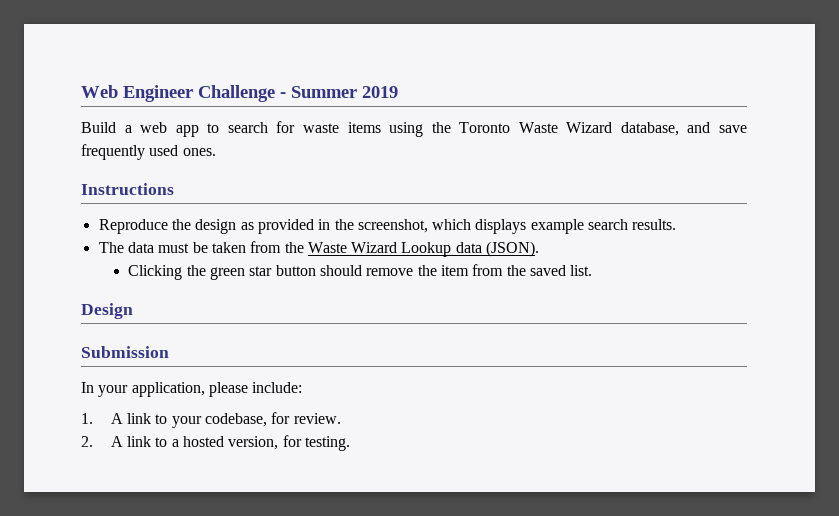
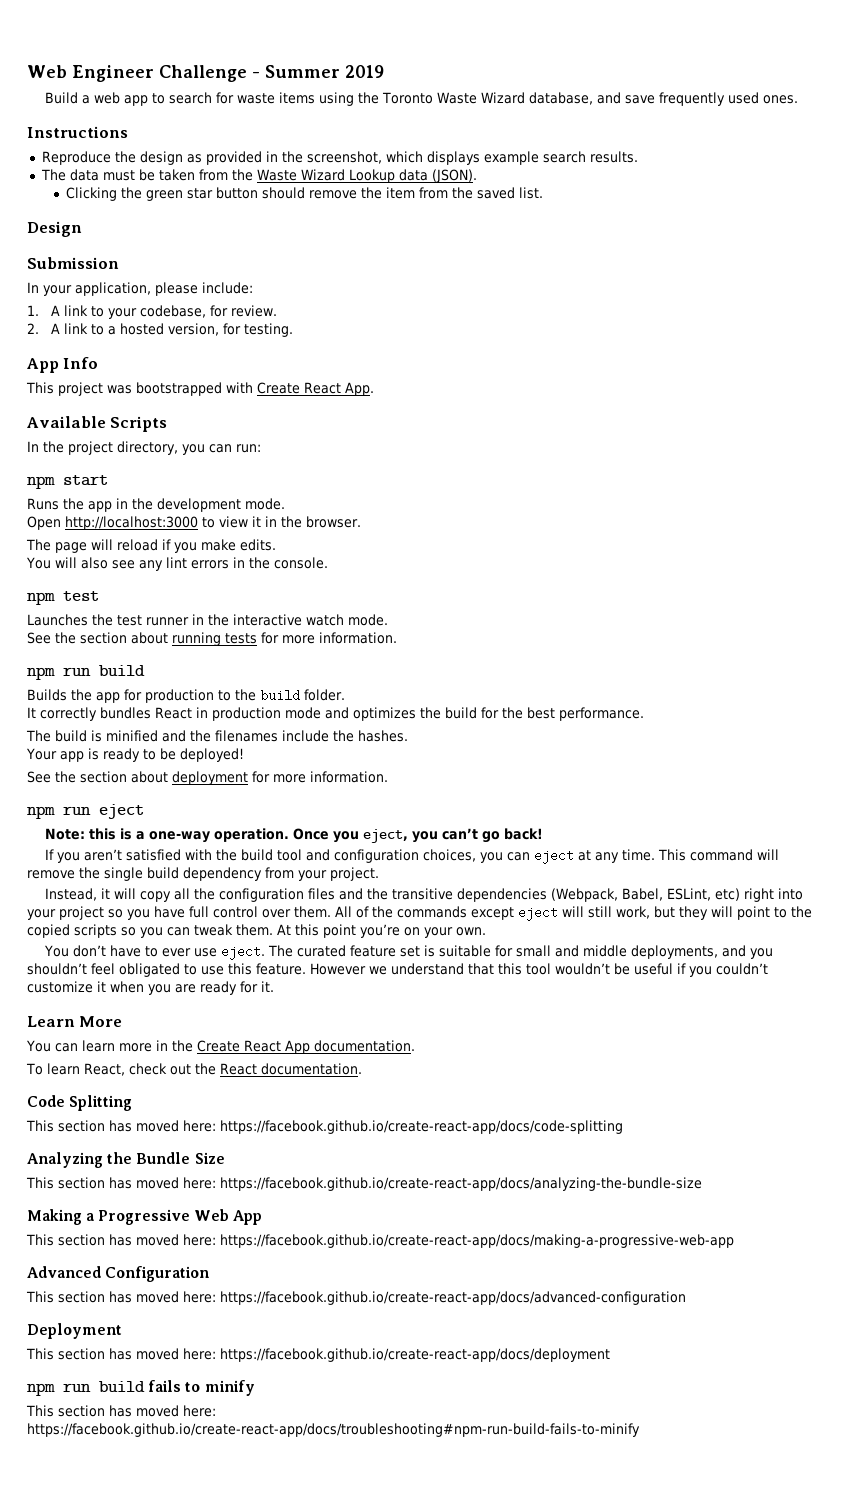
(350, 443) none -> [27,357,99,373] [26,382,374,396] [27,416,168,432] [27,441,261,455] [27,475,108,489] [27,498,285,512] [27,516,361,530] [26,539,276,553] [26,557,328,571] [27,591,99,605] [27,614,388,626] [27,632,397,646] [27,665,145,680] [27,689,345,703] [27,707,644,721] [26,730,408,742] [26,748,244,762] [27,771,388,785] [27,804,144,819] [45,828,544,843] [45,849,780,864] [27,867,379,881] [45,888,804,902] [27,906,812,921] [27,924,486,938] [44,945,774,960] [27,963,768,977] [27,981,274,995] [27,1016,123,1027] [26,1040,415,1054] [26,1063,362,1076] [27,1095,133,1111] [26,1120,623,1134] [27,1152,225,1168] [26,1177,702,1191] [27,1209,262,1225] [26,1234,734,1248] [27,1266,210,1282] [26,1291,686,1305] [27,1323,122,1339] [26,1348,610,1362] [27,1380,255,1396] [26,1405,216,1417] [27,1423,640,1437] // App Info // This project was bootstrapped with Create React App. // Available Scripts // In the project directory, you can run: // npm start // Runs the app in the development mode. // Open http://localhost:3000 to view it in the browser. // The page will reload if you make edits. // You will also see any lint errors in the console. // npm test // Launches the test runner in the interactive watch mode. // See the section about running tests for more information. // npm run build // Builds the app for production to the build folder. // It correctly bundles React in production mode and optimizes the build for the best performance. // The build is minified and the filenames include the hashes. // Your app is ready to be deployed! // See the section about deployment for more information. // npm run eject // Note: this is a one-way operation. Once you eject, you can’t go back! // If you aren’t satisfied with the build tool and configuration choices, you can eject at any time. This command will remove the single build dependency from your project. // Instead, it will copy all the configuration files and the transitive dependencies (Webpack, Babel, ESLint, etc) right into your project so you have full control over them. All of the commands except eject will still work, but they will point to the copied scripts so you can tweak them. At this point you’re on your own. // You don’t have to ever use eject. The curated feature set is suitable for small and middle deployments, and you shouldn’t feel obligated to use this feature. However we understand that this tool wouldn’t be useful if you couldn’t customize it when you are ready for it. // Learn More // You can learn more in the Create React App documentation. // To learn React, check out the React documentation. // Code Splitting // This section has moved here: https://facebook.github.io/create-react-app/docs/code-splitting // Analyzing the Bundle Size // This section has moved here: https://facebook.github.io/create-react-app/docs/analyzing-the-bundle-size // Making a Progressive Web App // This section has moved here: https://facebook.github.io/create-react-app/docs/making-a-progressive-web-app // Advanced Configuration // This section has moved here: https://facebook.github.io/create-react-app/docs/advanced-configuration // Deployment // This section has moved here: https://facebook.github.io/create-react-app/docs/deployment // npm run build fails to minify // This section has moved here: https://facebook.github.io/create-react-app/docs/troubleshooting#npm-run-build-fails-to-minify

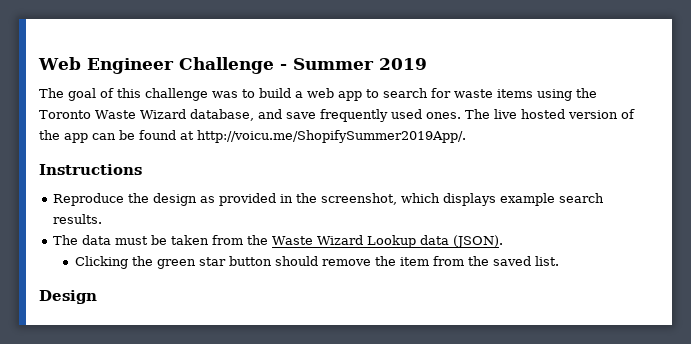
[45,92,79,104] Build -> [39,88,291,101] The goal of this challenge was to build
(799, 99) none -> [464,109,635,119] [39,130,466,143] The live hosted version of the app can be found at http://voicu.me/ShopifySummer2019App/.
[27,257,119,269] [27,282,253,296] [27,305,278,319] [27,323,294,337] [27,357,99,373] [26,382,374,396] [27,416,168,432] [27,441,261,455] [27,475,108,489] [27,498,285,512] [27,516,361,530] [26,539,276,553] [26,557,328,571] [27,591,99,605] [27,614,388,626] [27,632,397,646] [27,665,145,680] [27,689,345,703] [27,707,644,721] [26,730,408,742] [26,748,244,762] [27,771,388,785] [27,804,144,819] [45,828,544,843] [45,849,780,864] [27,867,379,881] [45,888,804,902] [27,906,812,921] [27,924,486,938] [44,945,774,960] [27,963,768,977] [27,981,274,995] [27,1016,123,1027] [26,1040,415,1054] [26,1063,362,1076] [27,1095,133,1111] [26,1120,623,1134] [27,1152,225,1168] [26,1177,702,1191] [27,1209,262,1225] [26,1234,734,1248] [27,1266,210,1282] [26,1291,686,1305] [27,1323,122,1339] [26,1348,610,1362] [27,1380,255,1396] [26,1405,216,1417] [27,1423,640,1437] // Submission // In your application, please include: // 1. A link to your codebase, for review. // 2. A link to a hosted version, for testing. // App Info // This project was bootstrapped with Create React App. // Available Scripts // In the project directory, you can run: // npm start // Runs the app in the development mode. // Open http://localhost:3000 to view it in the browser. // The page will reload if you make edits. // You will also see any lint errors in the console. // npm test // Launches the test runner in the interactive watch mode. // See the section about running tests for more information. // npm run build // Builds the app for production to the build folder. // It correctly bundles React in production mode and optimizes the build for the best performance. // The build is minified and the filenames include the hashes. // Your app is ready to be deployed! // See the section about deployment for more information. // npm run eject // Note: this is a one-way operation. Once you eject, you can’t go back! // If you aren’t satisfied with the build tool and configuration choices, you can eject at any time. This command will remove the single build dependency from your project. // Instead, it will copy all the configuration files and the transitive dependencies (Webpack, Babel, ESLint, etc) right into your project so you have full control over them. All of the commands except eject will still work, but they will point to the copied scripts so you can tweak them. At this point you’re on your own. // You don’t have to ever use eject. The curated feature set is suitable for small and middle deployments, and you shouldn’t feel obligated to use this feature. However we understand that this tool wouldn’t be useful if you couldn’t customize it when you are ready for it. // Learn More // You can learn more in the Create React App documentation. // To learn React, check out the React documentation. // Code Splitting // This section has moved here: https://facebook.github.io/create-react-app/docs/code-splitting // Analyzing the Bundle Size // This section has moved here: https://facebook.github.io/create-react-app/docs/analyzing-the-bundle-size // Making a Progressive Web App // This section has moved here: https://facebook.github.io/create-react-app/docs/making-a-progressive-web-app // Advanced Configuration // This section has moved here: https://facebook.github.io/create-react-app/docs/advanced-configuration // Deployment // This section has moved here: https://facebook.github.io/create-react-app/docs/deployment // npm run build fails to minify // This section has moved here: https://facebook.github.io/create-react-app/docs/troubleshooting#npm-run-build-fails-to-minify -> (97, 297) none

